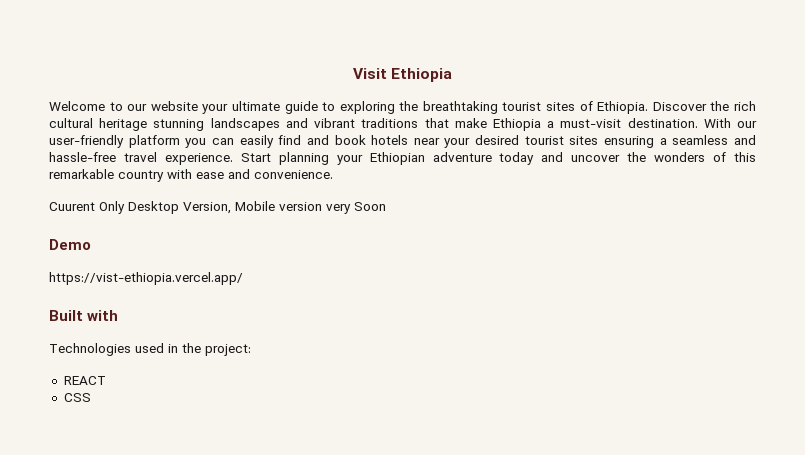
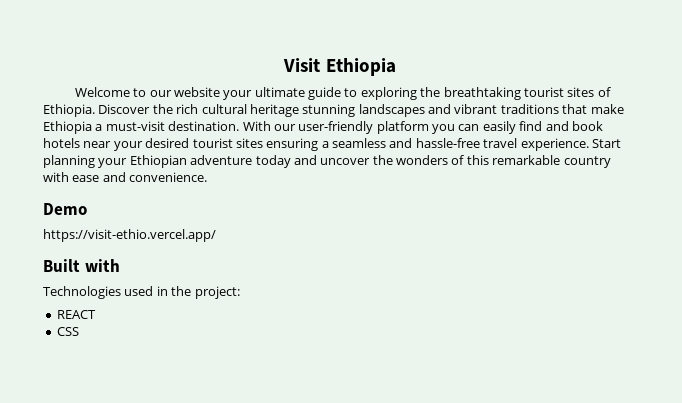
[49,201,386,214] // Cuurent Only Desktop Version, Mobile version very Soon -> (208, 177) none
[49,272,243,285] https://vist-ethiopia.vercel.app/ -> [43,229,216,242] https://visit-ethio.vercel.app/

